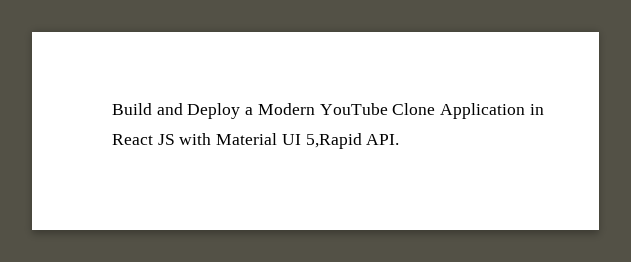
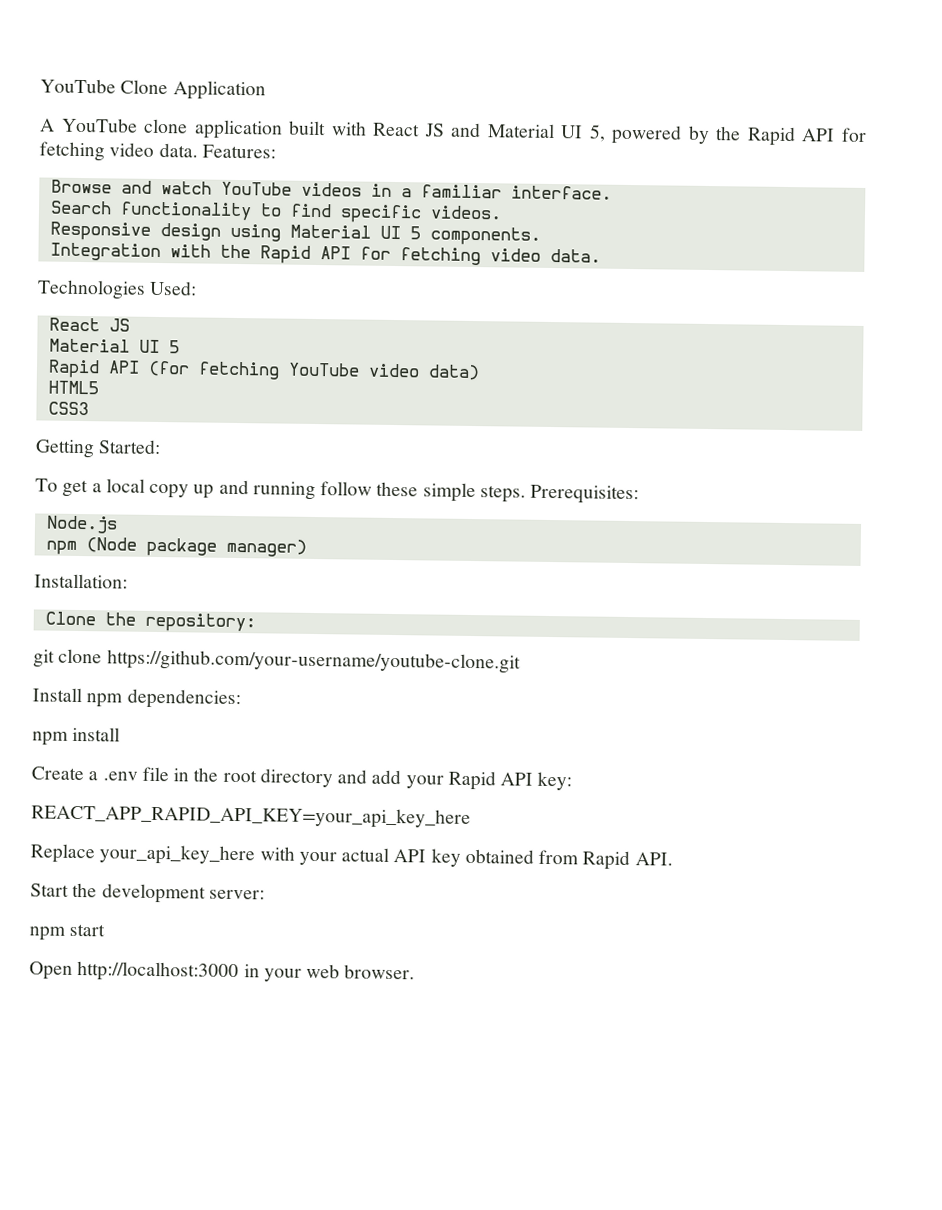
[112,103,544,119] [112,133,400,149] Build and Deploy a Modern YouTube Clone Application in React JS with Material UI 5,Rapid API. -> [40,78,266,101] [39,117,867,147] [39,141,276,162] [50,179,612,200] [49,200,502,224] [49,221,541,246] [49,242,601,266] [37,279,198,300] [48,317,130,332] [48,338,180,354] [47,359,480,381] [47,380,99,395] [47,401,89,416] [35,439,162,459] [35,478,640,505] [45,515,118,534] [45,537,307,557] [34,573,128,589] [44,611,256,633] [33,648,521,674] [32,687,241,710] [32,726,121,746] [31,766,573,791] [31,804,471,830] [30,843,673,871] [30,882,265,904] [29,923,106,941] [29,961,416,983] YouTube Clone Application // A YouTube clone application built with React JS and Material UI 5, powered by the Rapid API for fetching video data. Features: // Browse and watch YouTube videos in a familiar interface. // Search functionality to find specific videos. // Responsive design using Material UI 5 components. // Integration with the Rapid API for fetching video data. // Technologies Used: // React JS // Material UI 5 // Rapid API (for fetching YouTube video data) // HTML5 // CSS3 // Getting Started: // To get a local copy up and running follow these simple steps. Prerequisites: // Node.js // npm (Node package manager) // Installation: // Clone the repository: // git clone https://github.com/your-username/youtube-clone.git // Install npm dependencies: // npm install // Create a .env file in the root directory and add your Rapid API key: // REACT_APP_RAPID_API_KEY=your_api_key_here // Replace your_api_key_here with your actual API key obtained from Rapid API. // Start the development server: // npm start // Open http://localhost:3000 in your web browser.

